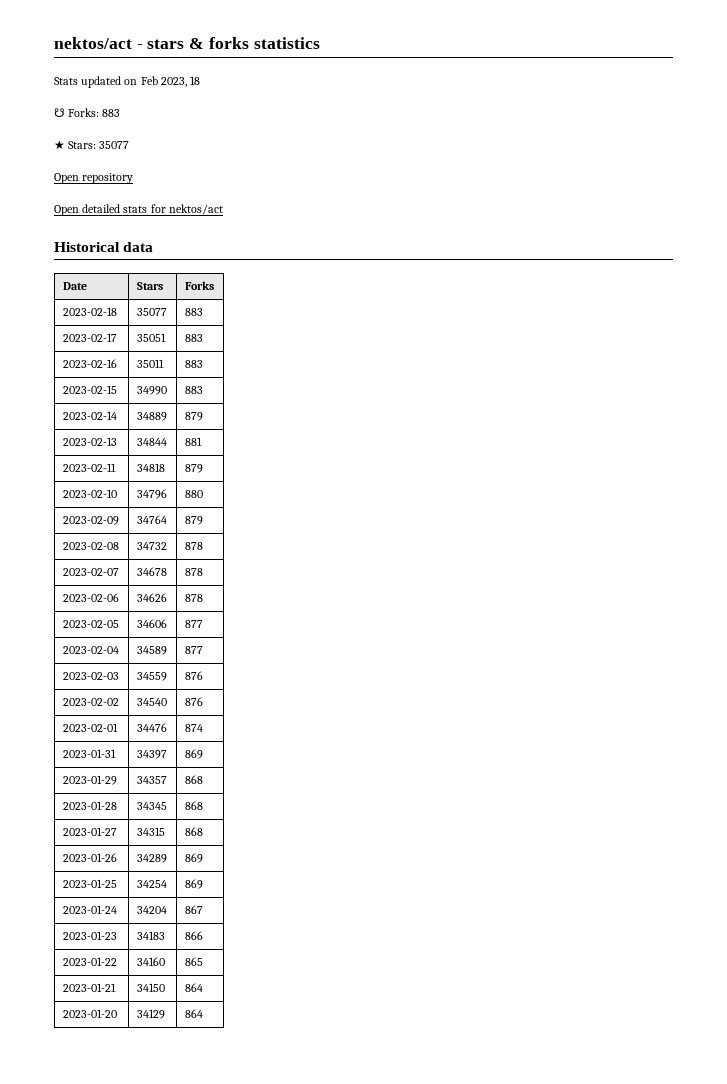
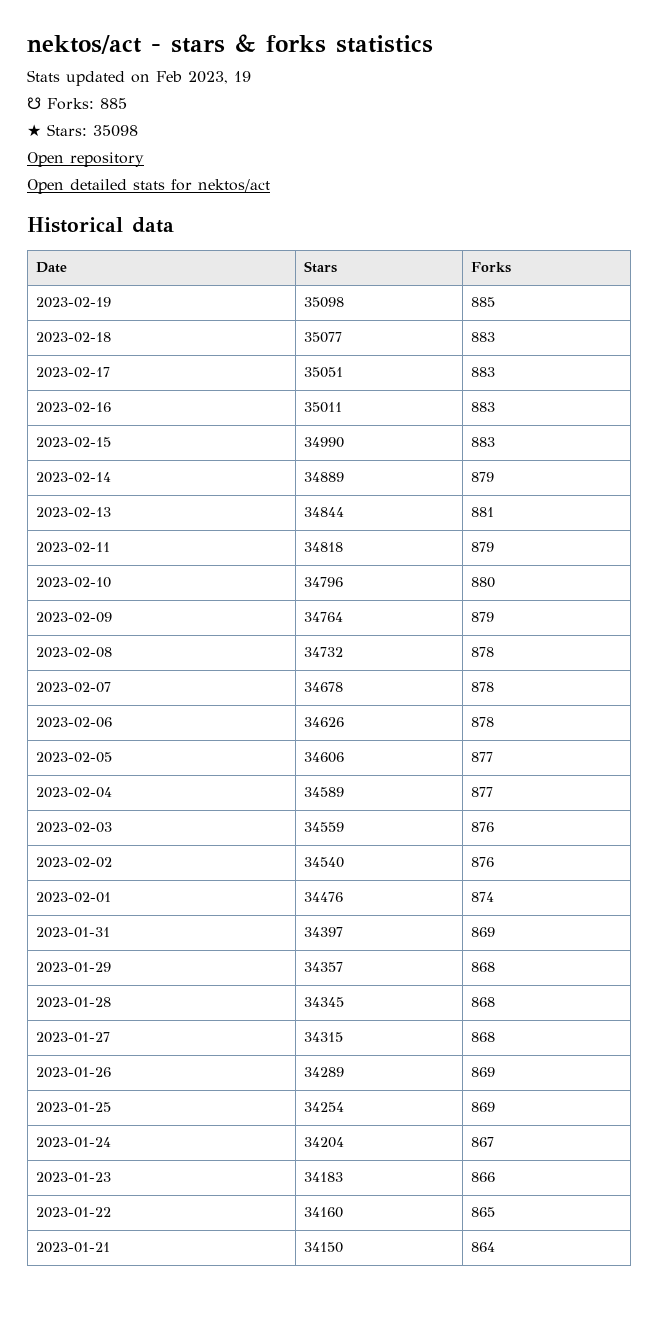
[190,76,201,85] 18 -> [234,71,251,82] 19
[102,109,121,117] 883 -> [100,98,127,109] 885
[99,141,130,149] 35077 -> [93,125,138,137] 35098
(214, 285) none -> [36,297,112,308] [304,297,345,308] [471,297,496,307] // 2023-02-19 | 35098 | 885
[62,1009,117,1018] [136,1009,165,1019] [184,1009,203,1018] // 2023-01-20 | 34129 | 864 -> (496, 1247) none

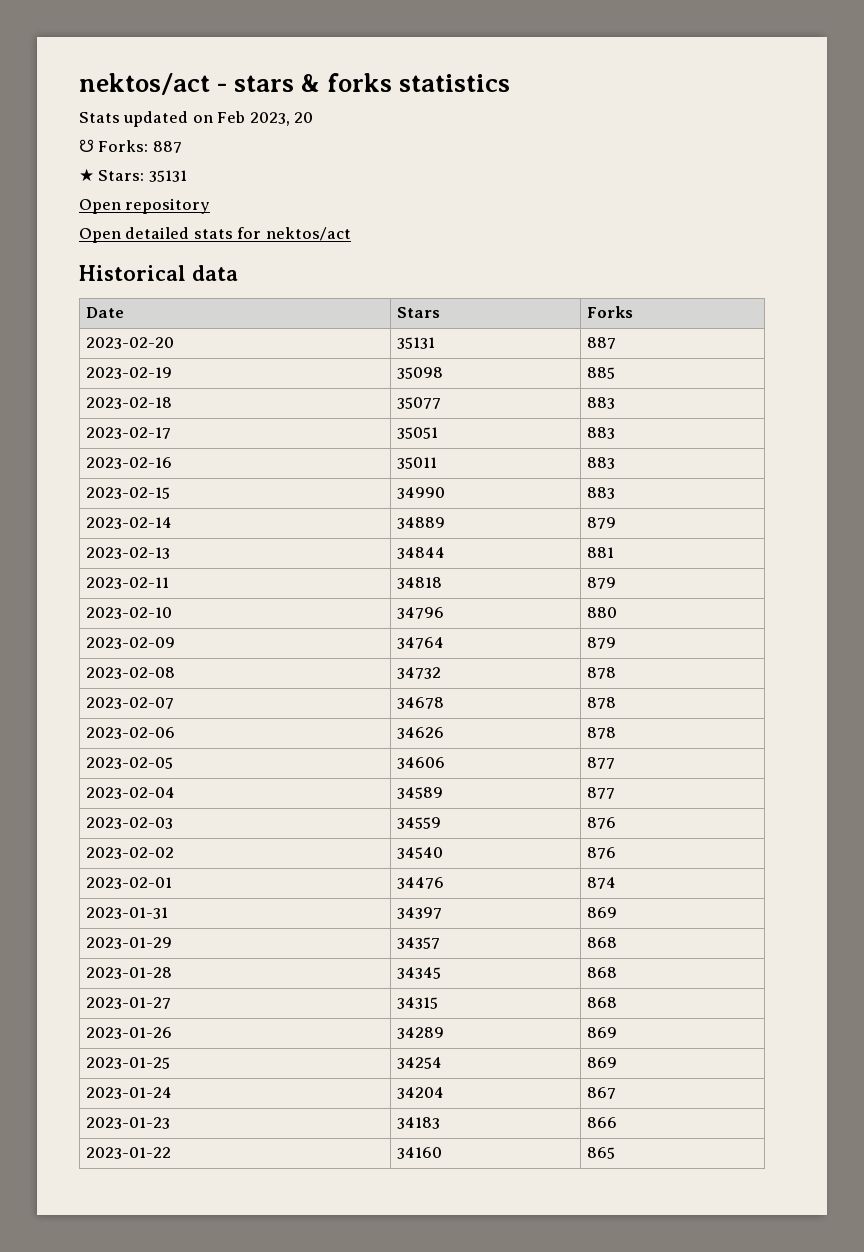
[234,71,251,82] 19 -> [294,112,314,123] 20
[100,98,127,109] 885 -> [152,141,182,153] 887
[93,125,138,137] 35098 -> [148,170,187,182] 35131
(512, 267) none -> [86,337,175,349] [397,337,436,349] [587,337,617,349] // 2023-02-20 | 35131 | 887
[36,1242,111,1253] [304,1242,344,1253] [471,1242,496,1252] // 2023-01-21 | 34150 | 864 -> (616, 1153) none

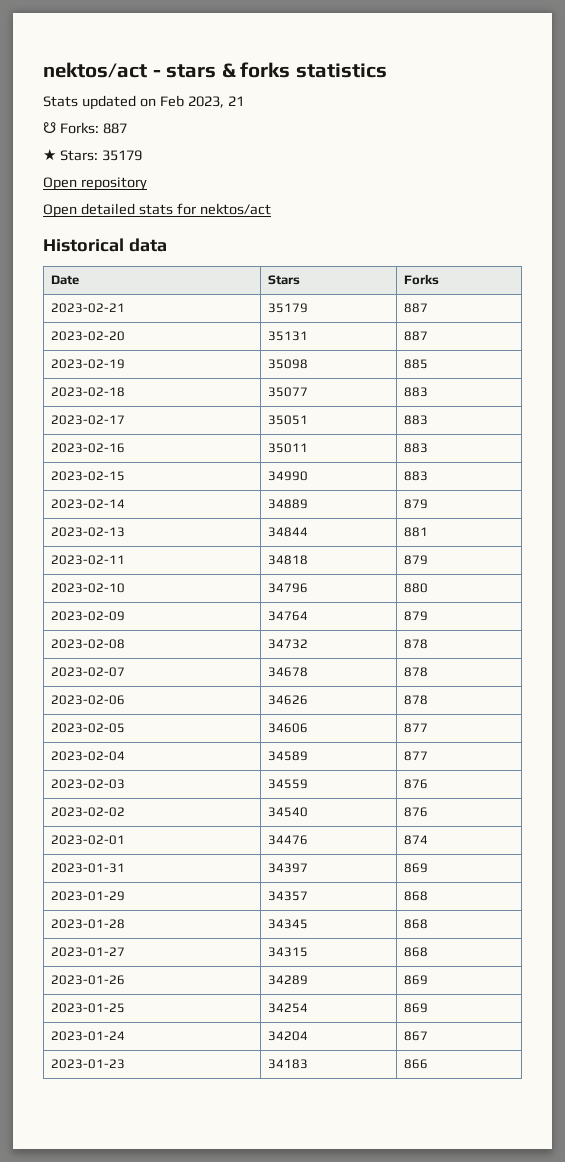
[294,112,314,123] 20 -> [227,96,244,106] 21
[148,170,187,182] 35131 -> [101,150,142,161] 35179
(634, 312) none -> [51,303,126,313] [268,303,309,313] [404,303,429,313] // 2023-02-21 | 35179 | 887
[86,1147,172,1159] [397,1147,443,1159] [587,1147,616,1159] // 2023-01-22 | 34160 | 865 -> (429, 1064) none

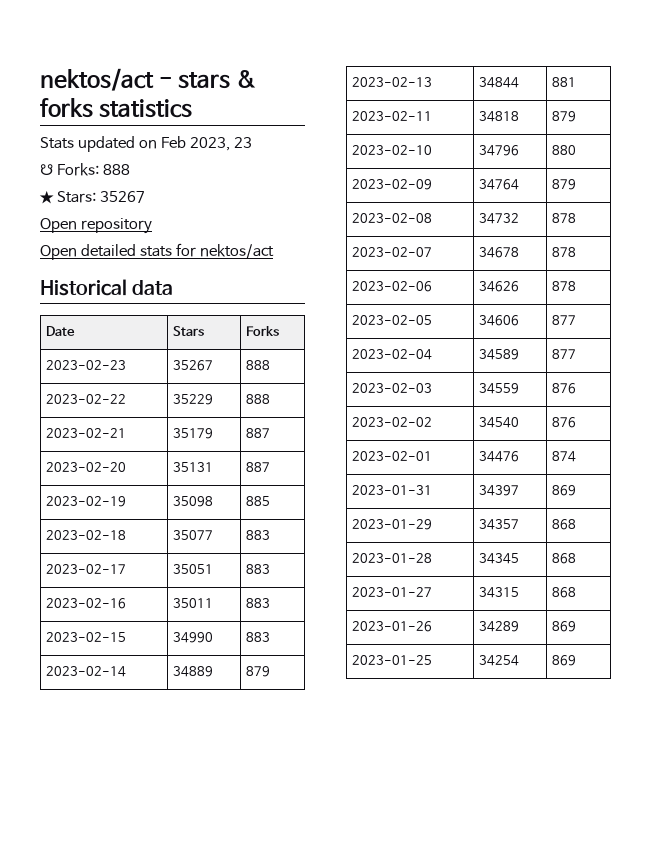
[227,96,244,106] 21 -> [233,137,252,148] 23
[102,123,127,134] 887 -> [102,164,130,175] 888
[101,150,142,161] 35179 -> [99,191,145,203] 35267
(440, 279) none -> [46,360,127,370] [173,360,214,371] [246,360,271,370] [46,394,127,404] [173,394,214,405] [246,394,271,404] // 2023-02-23 | 35267 | 888 // 2023-02-22 | 35229 | 888
[51,1031,126,1041] [268,1031,309,1041] [404,1031,429,1041] [51,1059,126,1069] [268,1059,309,1069] [404,1059,429,1069] // 2023-01-24 | 34204 | 867 // 2023-01-23 | 34183 | 866 -> (577, 660) none

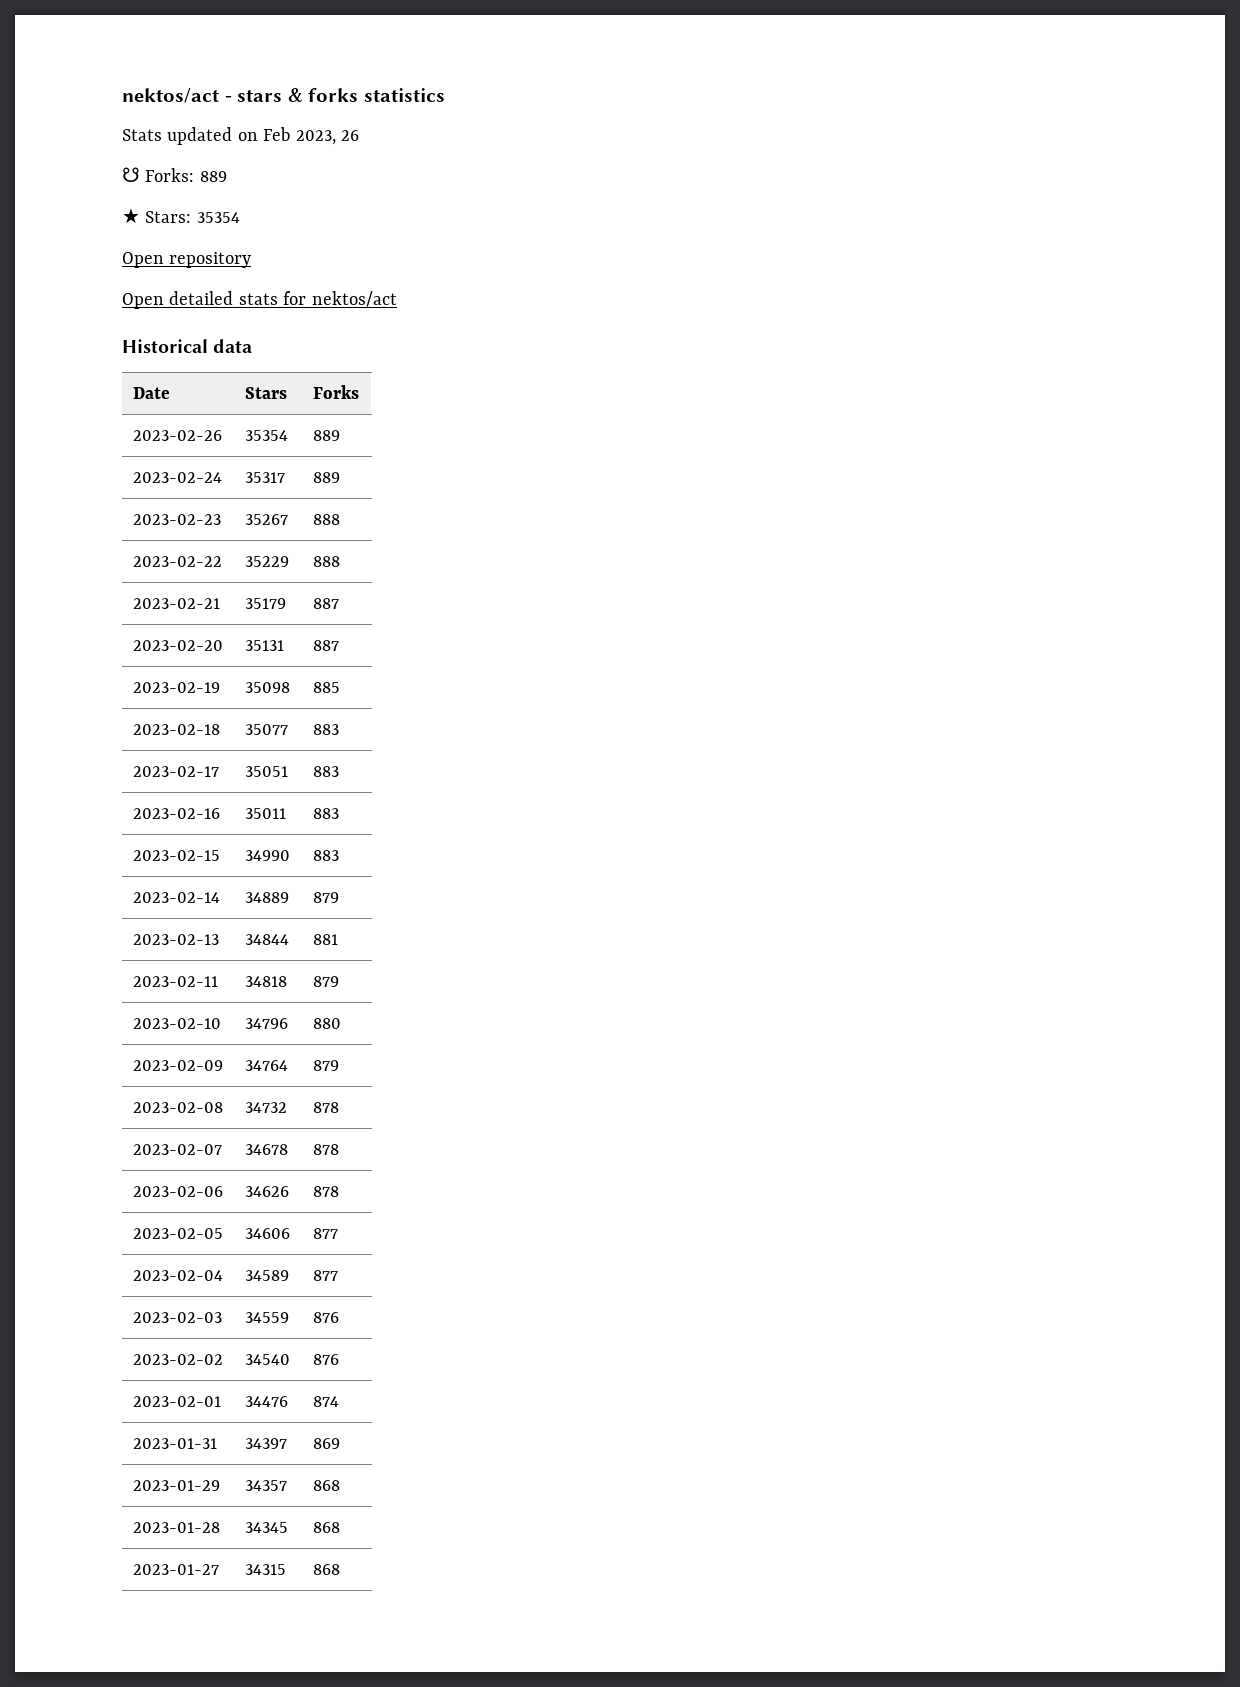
[233,137,252,148] 23 -> [341,130,359,141] 26
[102,164,130,175] 888 -> [199,171,227,182] 889
[99,191,145,203] 35267 -> [196,212,240,223] 35354
(280, 331) none -> [132,430,222,441] [244,430,288,441] [312,430,340,441] [132,472,222,483] [244,472,285,483] [312,472,340,483] // 2023-02-26 | 35354 | 889 // 2023-02-24 | 35317 | 889
[352,621,433,632] [479,621,520,632] [552,621,577,632] [352,655,433,665] [479,655,520,666] [552,655,577,666] // 2023-01-26 | 34289 | 869 // 2023-01-25 | 34254 | 869 -> (340, 1569) none

